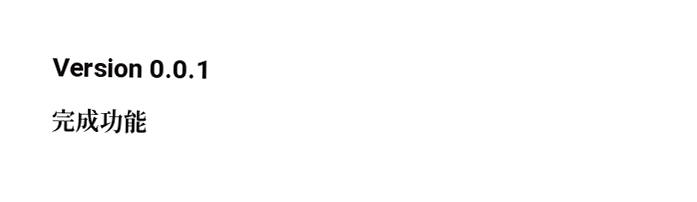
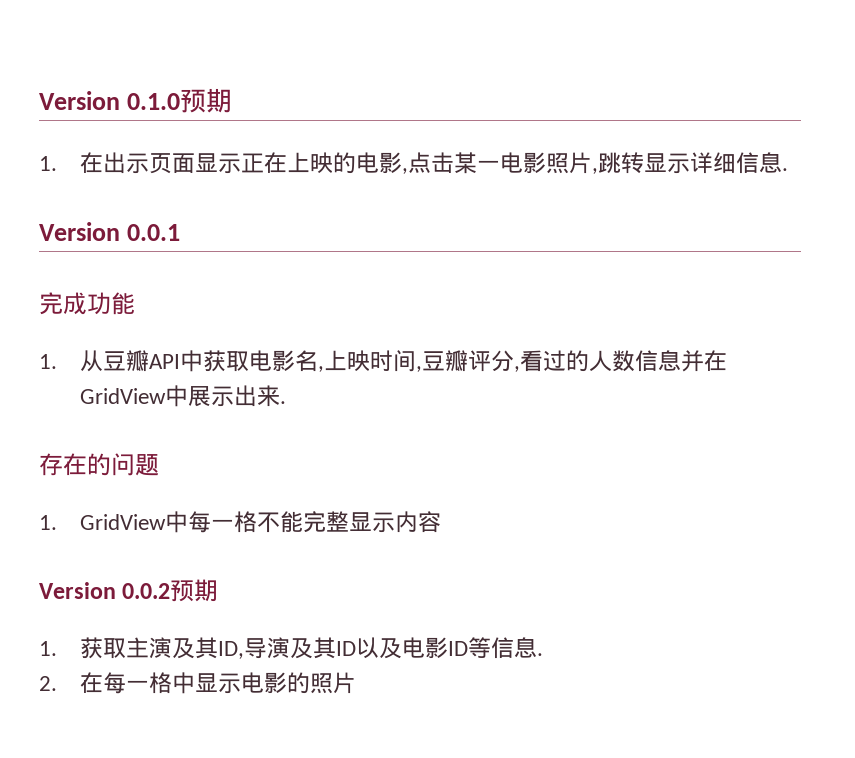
[52,57,212,79] [51,108,148,134] Version 0.0.1 // 完成功能 -> [39,88,232,113] [39,152,788,174] [39,222,180,241] [39,292,135,315] [39,350,727,372] [79,385,286,407] [39,453,159,476] [39,511,441,533] [39,579,219,602] [39,637,543,659] [39,672,356,694] Version 0.1.0预期 // 1.在出示页面显示正在上映的电影,点击某一电影照片,跳转显示详细信息. // Version 0.0.1 // 完成功能 // 1.从豆瓣API中获取电影名,上映时间,豆瓣评分,看过的人数信息并在GridView中展示出来. // 存在的问题 // 1. GridView中每一格不能完整显示内容 // Version 0.0.2预期 // 1.获取主演及其ID,导演及其ID以及电影ID等信息. // 2.在每一格中显示电影的照片

